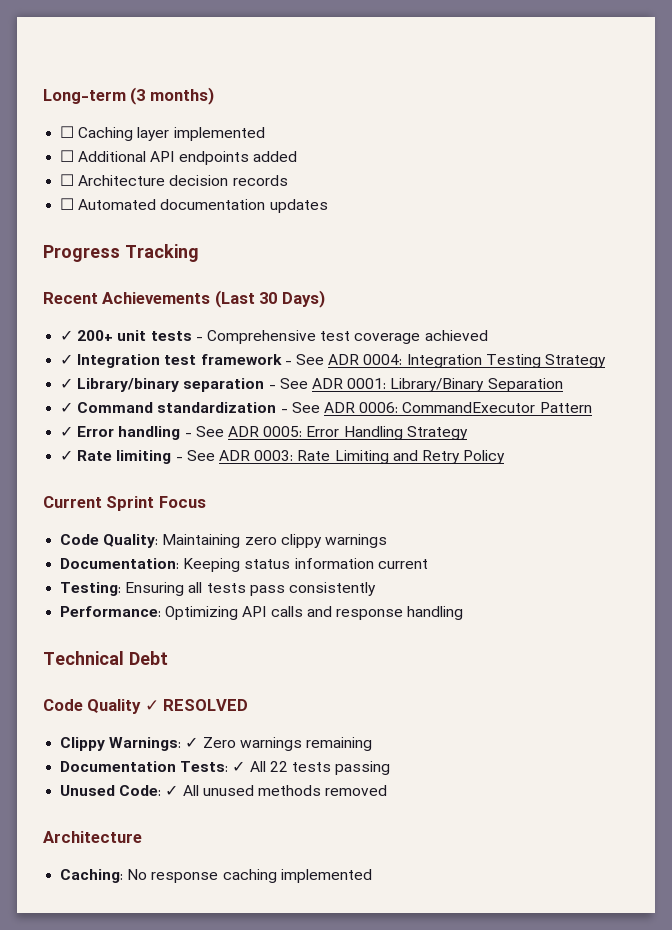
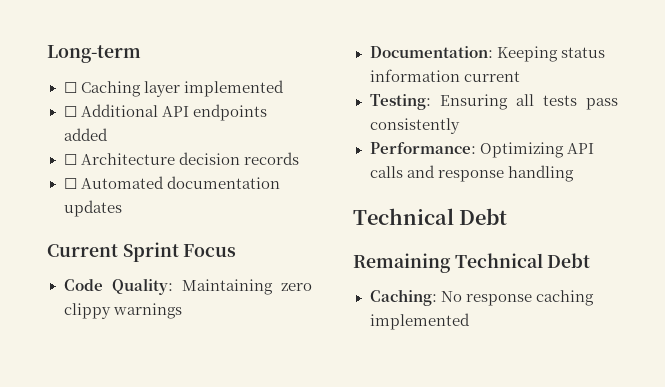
[130,87,214,105] (3 months) -> (141, 54) none
[43,244,199,262] [43,290,325,308] [60,330,488,344] [60,354,606,368] [60,378,563,392] [60,402,592,413] [60,426,468,440] [60,450,506,464] // Progress Tracking // Recent Achievements (Last 30 Days) // ✓ 200+ unit tests - Comprehensive test coverage achieved // ✓ Integration test framework - See ADR 0004: Integration Testing Strategy // ✓ Library/binary separation - See ADR 0001: Library/Binary Separation // ✓ Command standardization - See ADR 0006: CommandExecutor Pattern // ✓ Error handling - See ADR 0005: Error Handling Strategy // ✓ Rate limiting - See ADR 0003: Rate Limiting and Retry Policy -> (122, 208) none
[43,699,249,714] [60,737,372,751] [60,761,391,775] [60,785,388,796] [43,831,142,843] Code Quality ✓ RESOLVED // Clippy Warnings: ✓ Zero warnings remaining // Documentation Tests: ✓ All 22 tests passing // Unused Code: ✓ All unused methods removed // Architecture -> [353,253,591,273] Remaining Technical Debt

